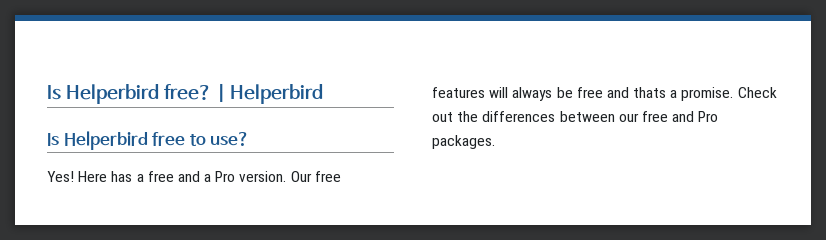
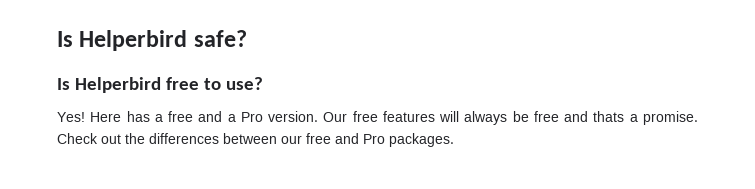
[47,83,323,104] Is Helperbird free? | Helperbird -> [57,30,247,51] Is Helperbird safe?

